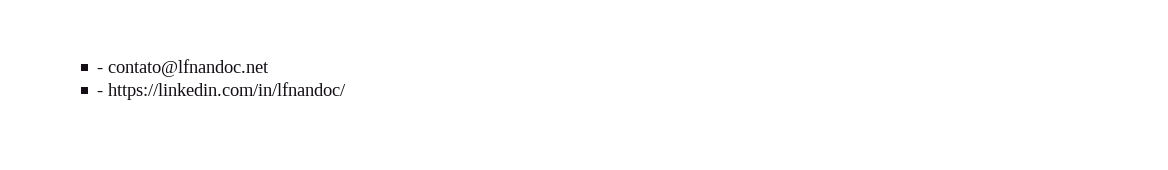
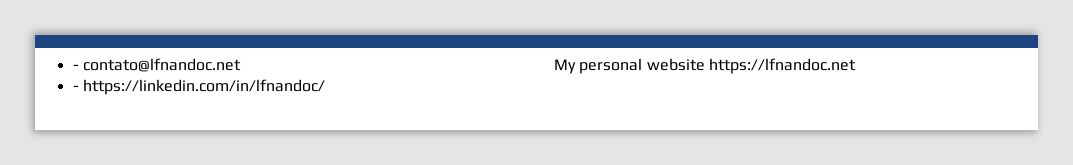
(347, 91) none -> [554,58,856,74] // My personal website https://lfnandoc.net

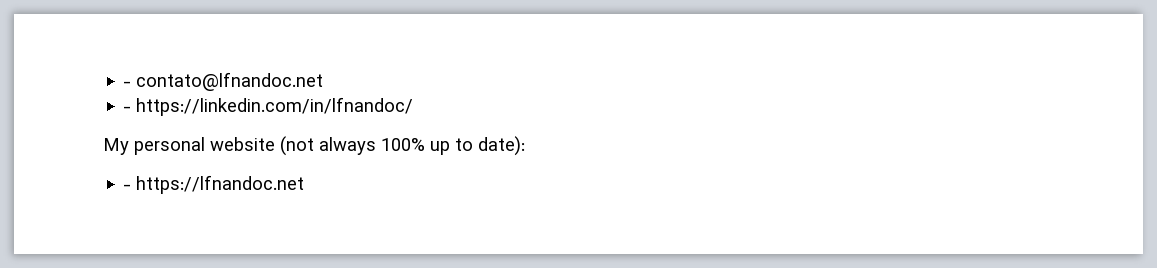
(705, 64) none -> [280,136,525,156] [123,184,132,190] (not always 100% up to date): // -

